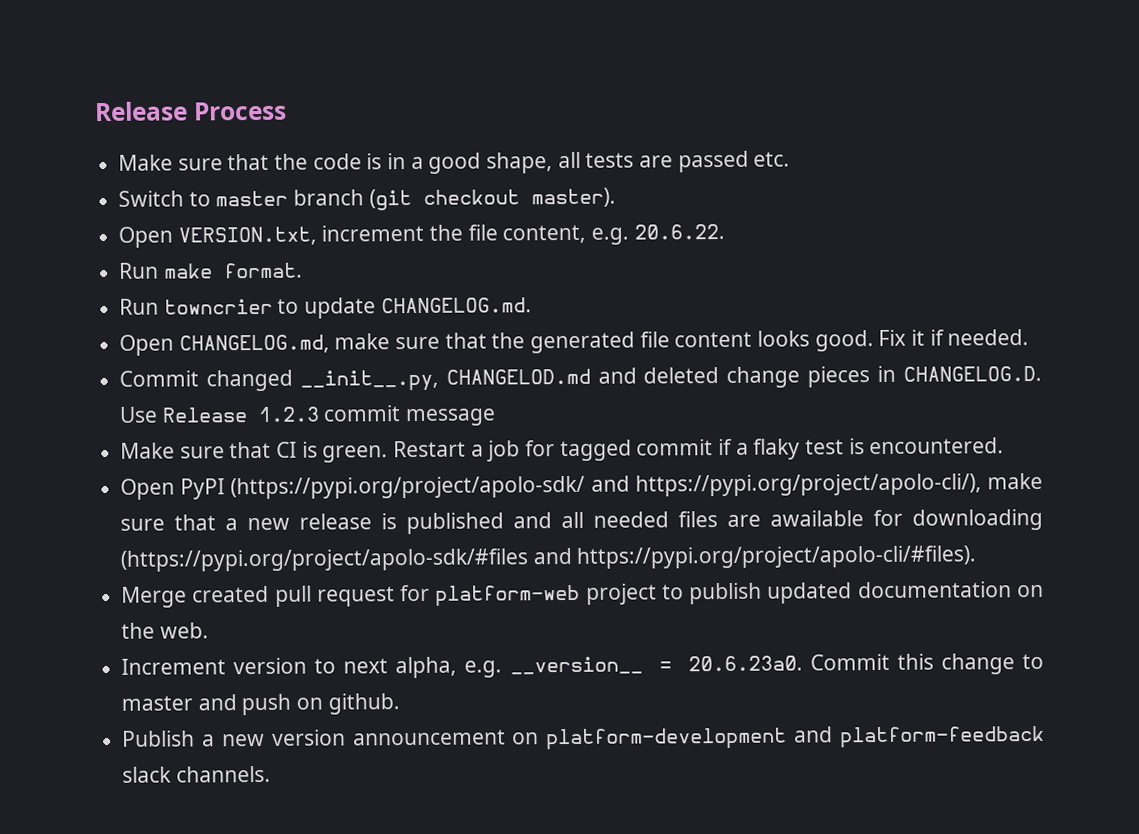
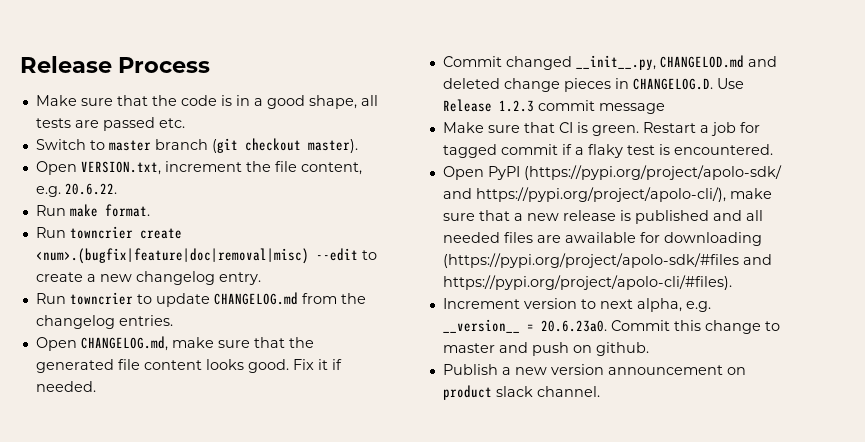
(303, 270) none -> [35,226,182,239] [35,248,377,264] [35,271,261,285] // Run towncrier create <num>.(bugfix|feature|doc|removal|misc) --edit to create a new changelog entry.
[380,297,532,314] CHANGELOG.md. -> [213,292,366,305] [35,315,173,329] CHANGELOG.md from the changelog entries.
[121,581,1044,608] [121,622,209,639] // Merge created pull request for platform-web project to publish updated documentation on the web. -> (732, 282) none
[546,725,1045,751] [122,765,271,783] platform-development and platform-feedback slack channels. -> [442,385,600,400] product slack channel.

